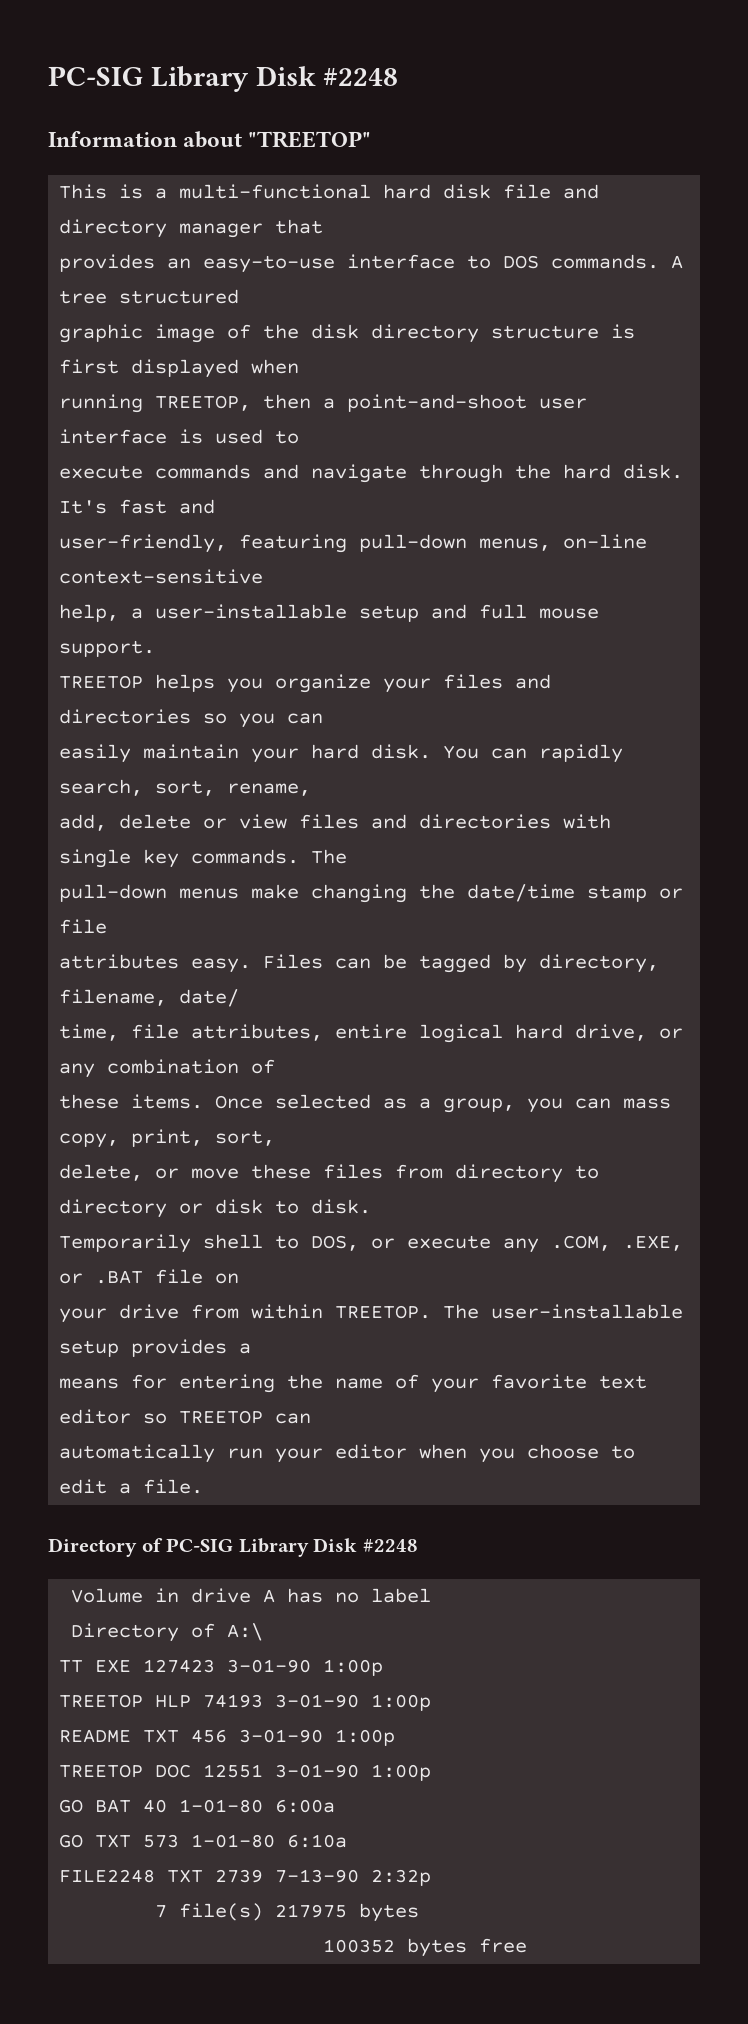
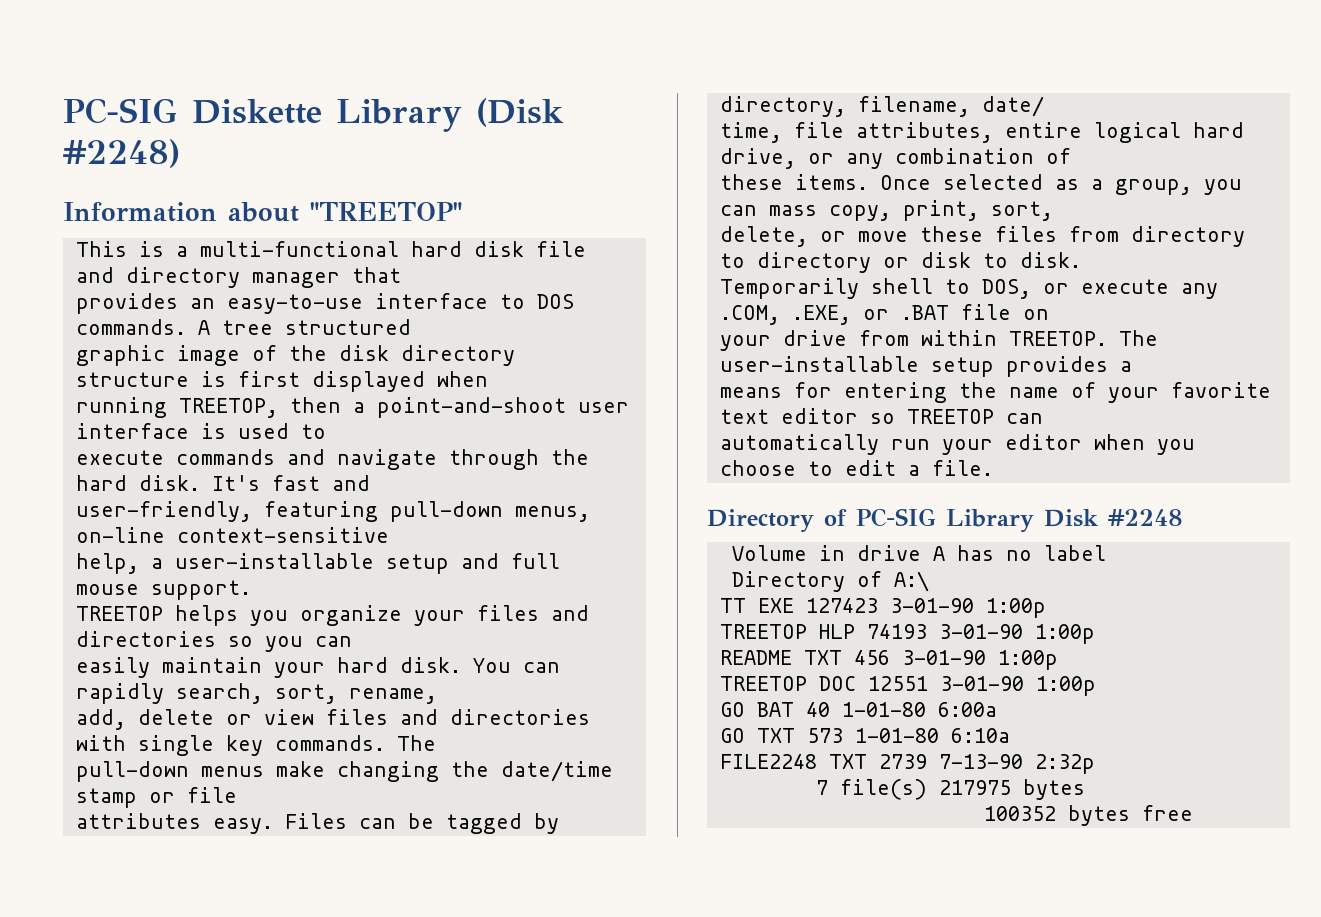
[48,66,399,92] PC-SIG Library Disk #2248 -> [63,98,564,132] [63,139,180,168] PC-SIG Diskette Library (Disk #2248)

